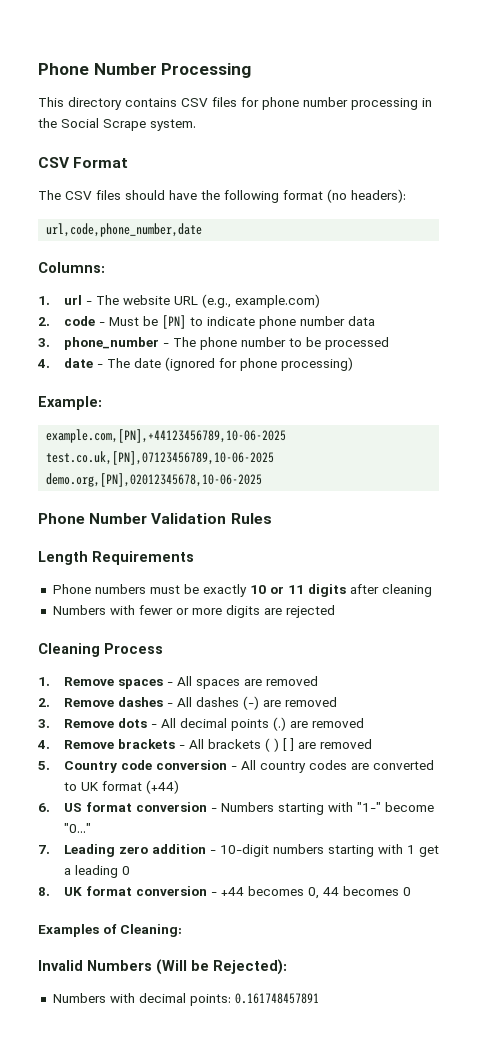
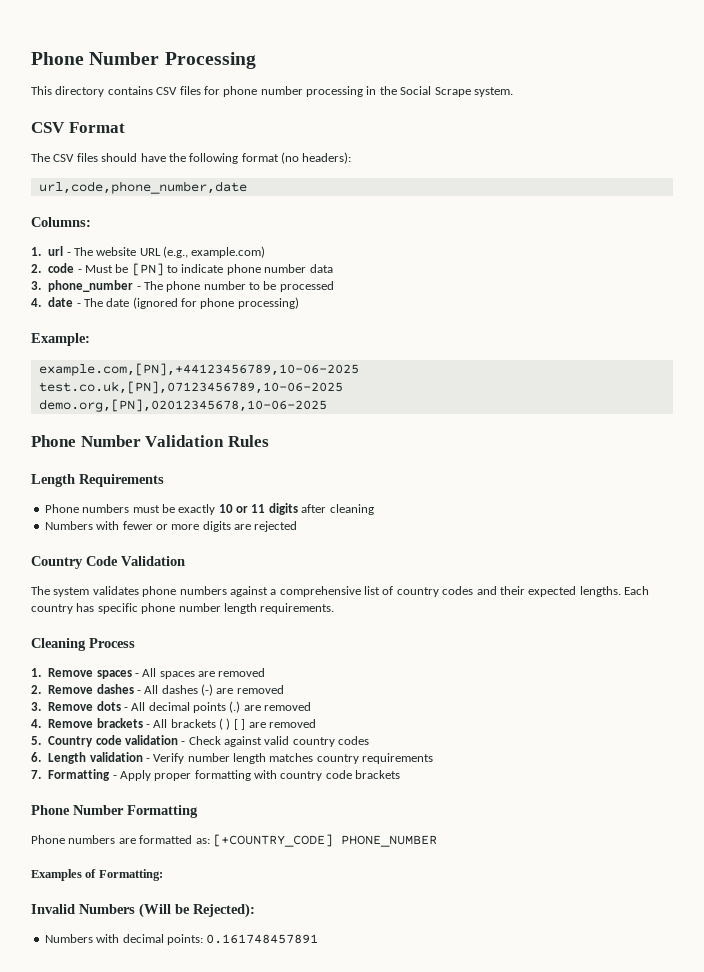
(335, 611) none -> [31,556,185,569] [31,586,649,597] [31,603,335,614] // Country Code Validation // The system validates phone numbers against a comprehensive list of country codes and their expected lengths. Each country has specific phone number length requirements.
[155,760,434,773] [63,780,179,794] [38,802,434,815] [63,823,91,833] [38,844,439,857] [63,865,130,878] [38,886,411,899] conversion - All country codes are converted to UK format (+44) // 6. US format conversion - Numbers starting with "1-" become "0..." // 7. Leading zero addition - 10-digit numbers starting with 1 get a leading 0 // 8. UK format conversion - +44 becomes 0, 44 becomes 0 -> [124,735,370,747] [31,752,434,764] [31,769,401,781] [31,805,198,818] [31,834,437,847] validation - Check against valid country codes // 6. Length validation - Verify number length matches country requirements // 7. Formatting - Apply proper formatting with country code brackets // Phone Number Formatting // Phone numbers are formatted as: [+COUNTRY_CODE] PHONE_NUMBER
[120,924,183,937] Cleaning: -> [98,869,163,881] Formatting:

